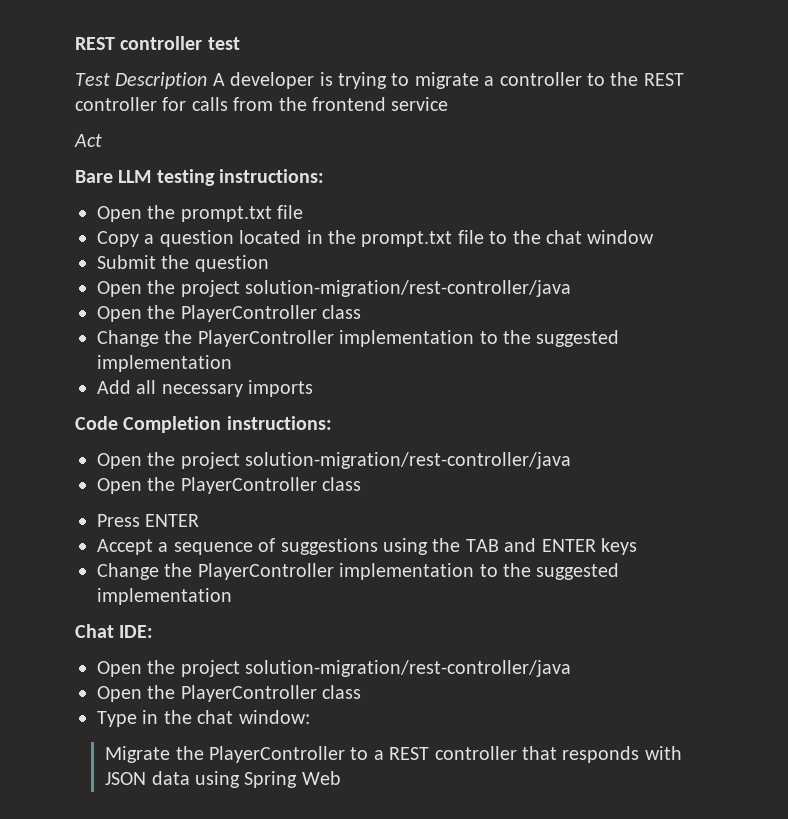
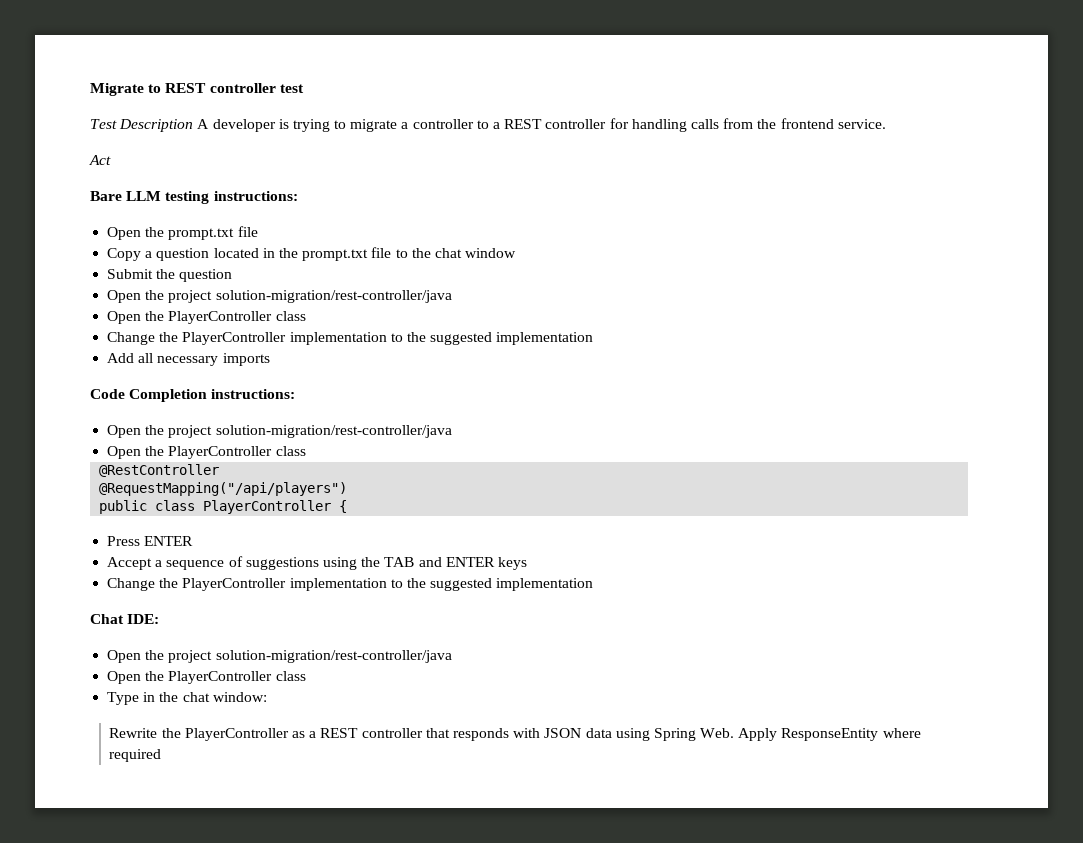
(75, 43) none -> [90,83,162,96] Migrate to
[610,72,639,86] the -> [493,122,501,129] a
(187, 104) none -> [631,119,687,132] handling
[391,97,449,111] service -> [837,119,886,129] service.
(362, 484) none -> [99,464,220,477] [99,482,348,496] [99,500,348,514] // @RestController // @RequestMapping("/api/players") // public class PlayerController {
[105,746,369,763] Migrate the PlayerController to -> [109,728,306,741] Rewrite the PlayerController as
[301,771,341,785] Web -> [700,728,921,741] [109,749,162,762] Web. Apply ResponseEntity where required

